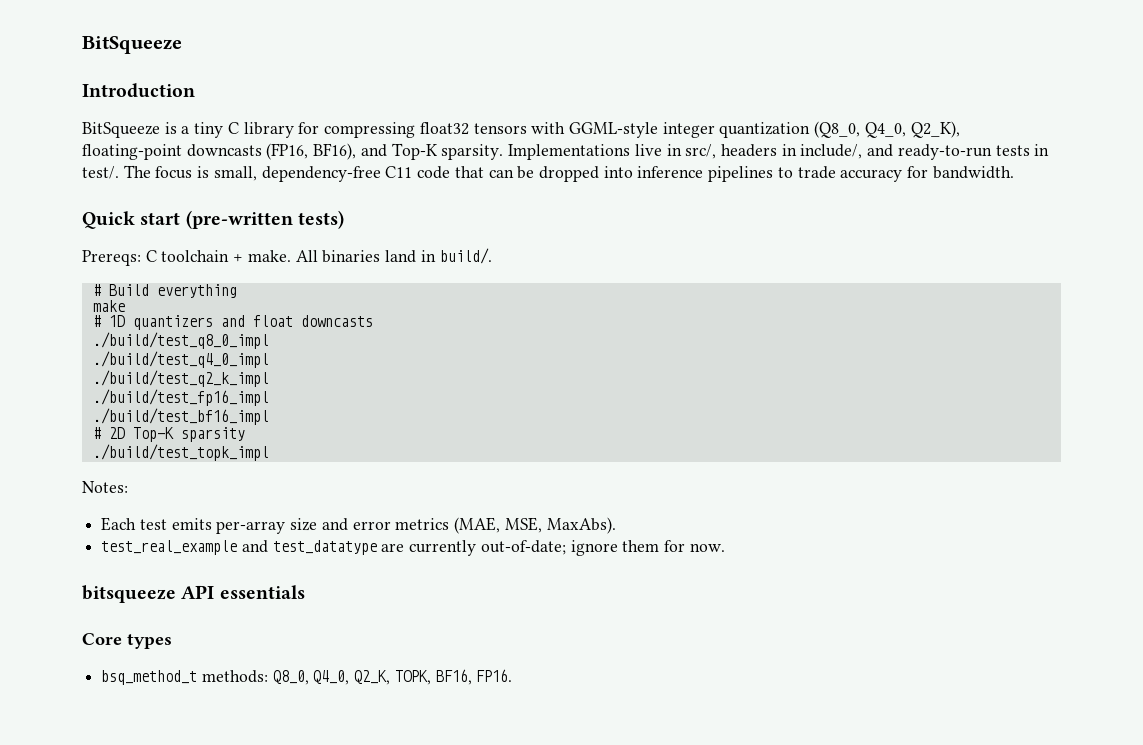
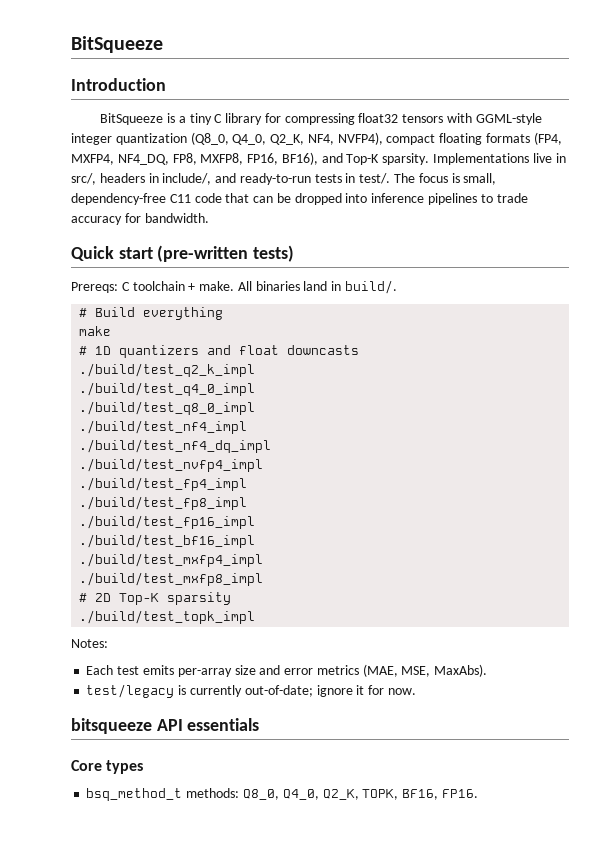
[910,121,960,138] [82,143,309,160] Q2_K), floating-point downcasts (FP16, -> [270,132,562,145] [71,153,279,165] Q2_K, NF4, NVFP4), compact floating formats (FP4, MXFP4, NF4_DQ, FP8, MXFP8, FP16,
[92,332,269,349] ./build/test_q8_0_impl -> [79,363,256,377] ./build/test_q2_k_impl
[92,370,269,387] ./build/test_q2_k_impl -> [79,401,256,415] [79,420,248,434] [79,439,272,453] [79,458,264,472] [79,477,248,491] [79,496,248,510] ./build/test_q8_0_impl // ./build/test_nf4_impl // ./build/test_nf4_dq_impl // ./build/test_nvfp4_impl // ./build/test_fp4_impl // ./build/test_fp8_impl
(269, 416) none -> [79,553,264,567] [79,572,264,586] // ./build/test_mxfp4_impl // ./build/test_mxfp8_impl
[101,540,405,555] test_real_example and test_datatype are -> [86,684,187,698] test/legacy is
[622,540,660,552] them -> [356,685,365,695] it

